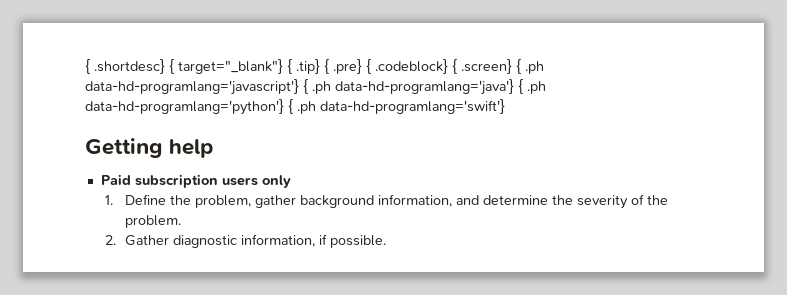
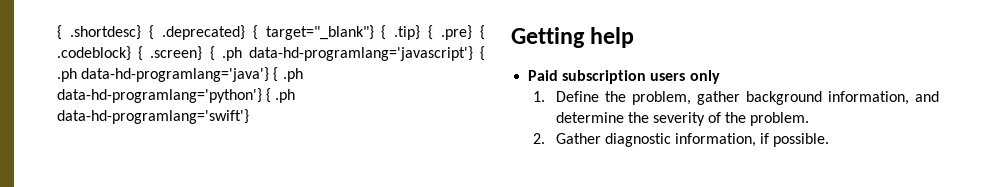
(175, 66) none -> [161,25,258,40] .deprecated} {

